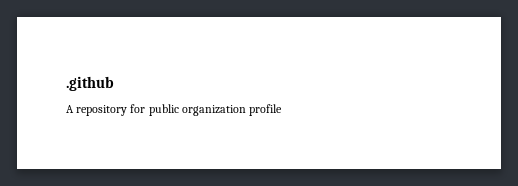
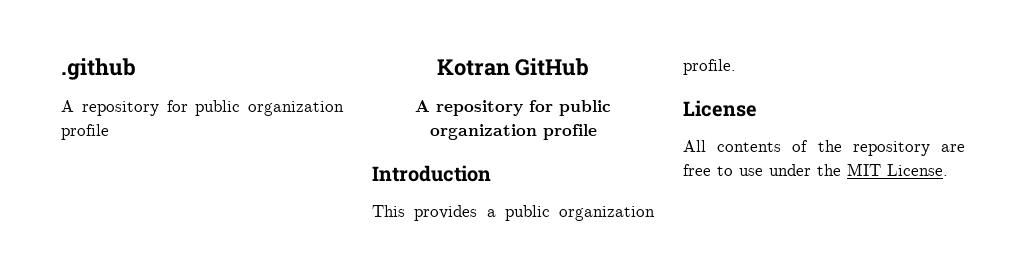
(283, 110) none -> [436,58,590,76] [415,100,611,116] [429,124,597,140] [372,165,491,182] [372,205,655,221] [683,59,736,75] [683,100,757,117] [683,140,965,156] [683,163,948,176] // Kotran GitHub // A repository for public organization profile // Introduction // This provides a public organization profile. // License // All contents of the repository are free to use under the MIT License.

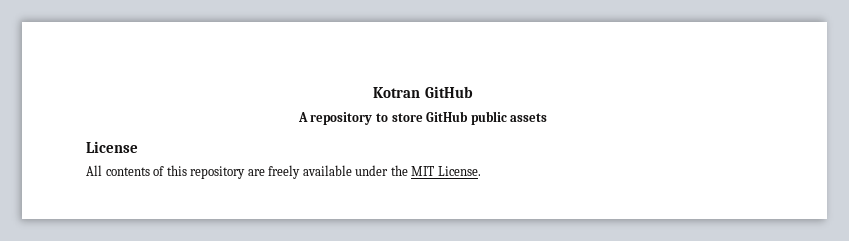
[61,58,136,80] [61,100,344,116] [61,124,109,140] [436,58,590,76] [415,100,611,116] [429,124,597,140] [372,165,491,182] [372,205,655,221] [683,59,736,75] .github // A repository for public organization profile // Kotran GitHub // A repository for public organization profile // Introduction // This provides a public organization profile. -> [373,86,473,98] [297,111,548,125] Kotran GitHub // A repository to store GitHub public assets
[817,140,842,152] the -> [166,165,187,176] this
[683,164,763,176] free to use -> [268,165,352,179] freely available

